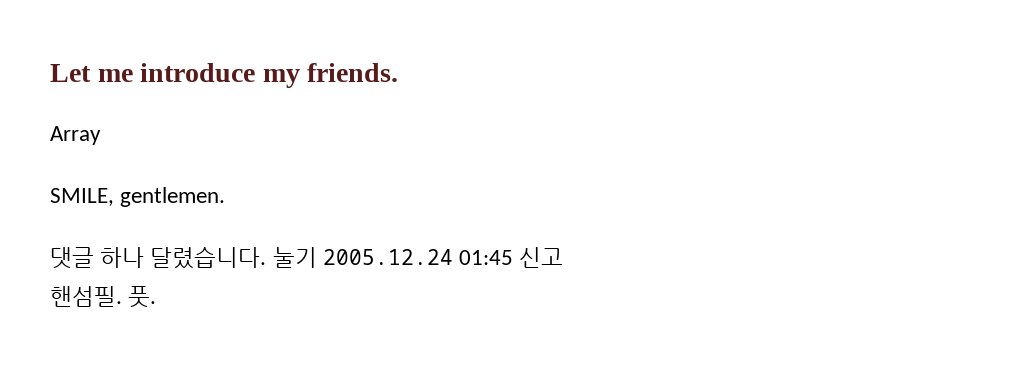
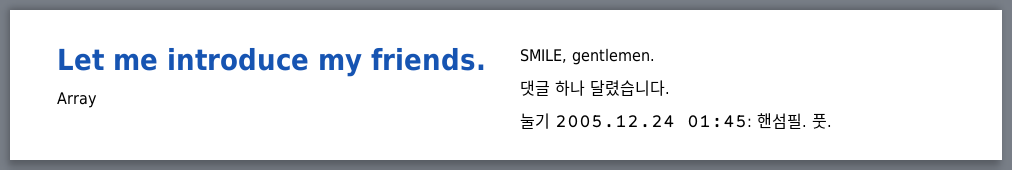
(267, 257) none -> (670, 88) //
[459,247,564,268] 01:45 신고 // -> [687,115,752,128] 01:45:

